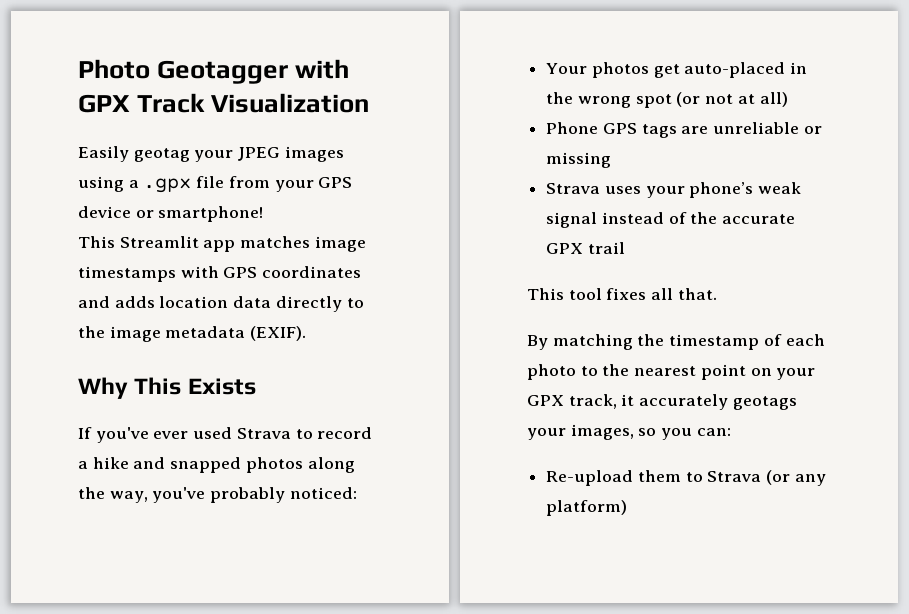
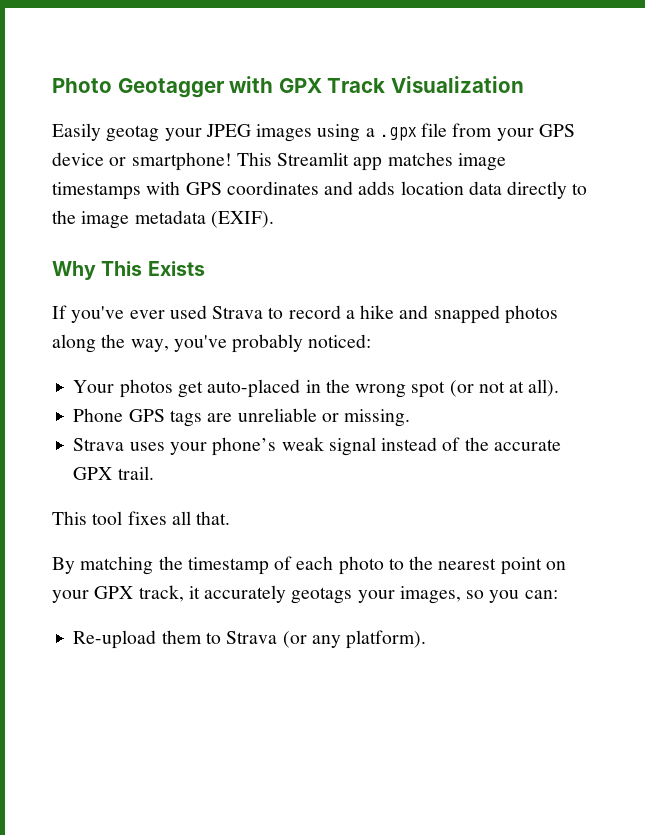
(264, 214) // -> (232, 161) none
[759,92,788,107] all) -> [528,379,560,397] all).
[546,152,612,168] missing -> [344,409,411,427] missing.
[587,242,625,254] trail -> [117,466,154,480] trail.
[546,500,628,516] platform) -> [346,630,427,649] platform).

